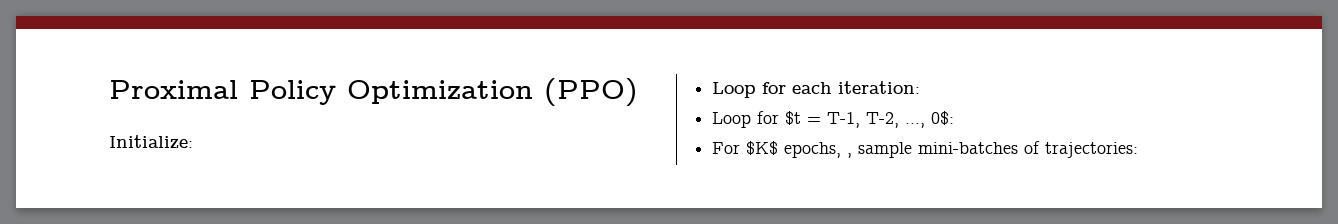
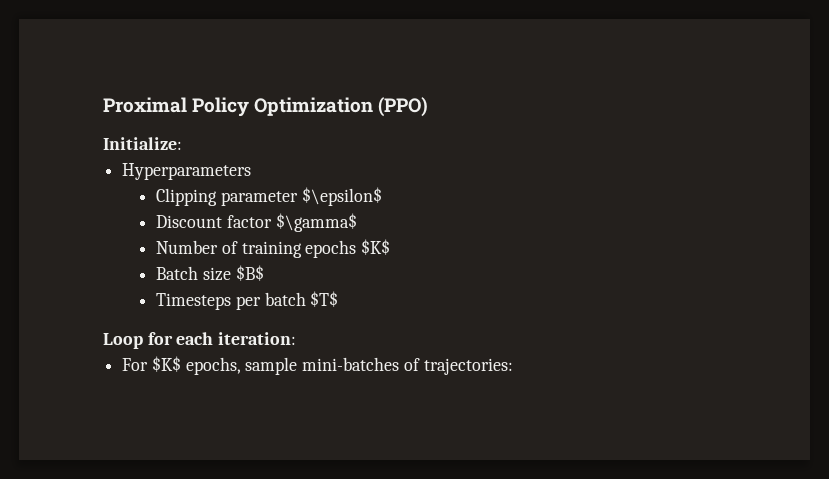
[712,81,921,98] [712,111,955,128] Loop for each iteration: // Loop for $t = T-1, T-2, ..., 0$: -> [122,163,252,180] [156,187,382,206] [156,213,357,232] [156,239,391,258] [156,265,264,281] [156,291,339,310] [103,332,297,349] Hyperparameters // Clipping parameter $\epsilon$ // Discount factor $\gamma$ // Number of training epochs $K$ // Batch size $B$ // Timesteps per batch $T$ // Loop for each iteration:
[847,153,853,158] , -> (241, 366) none

